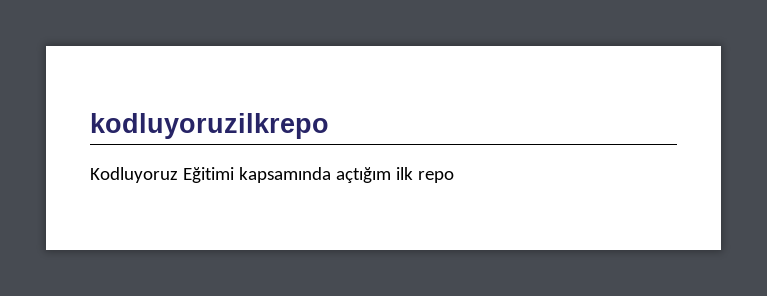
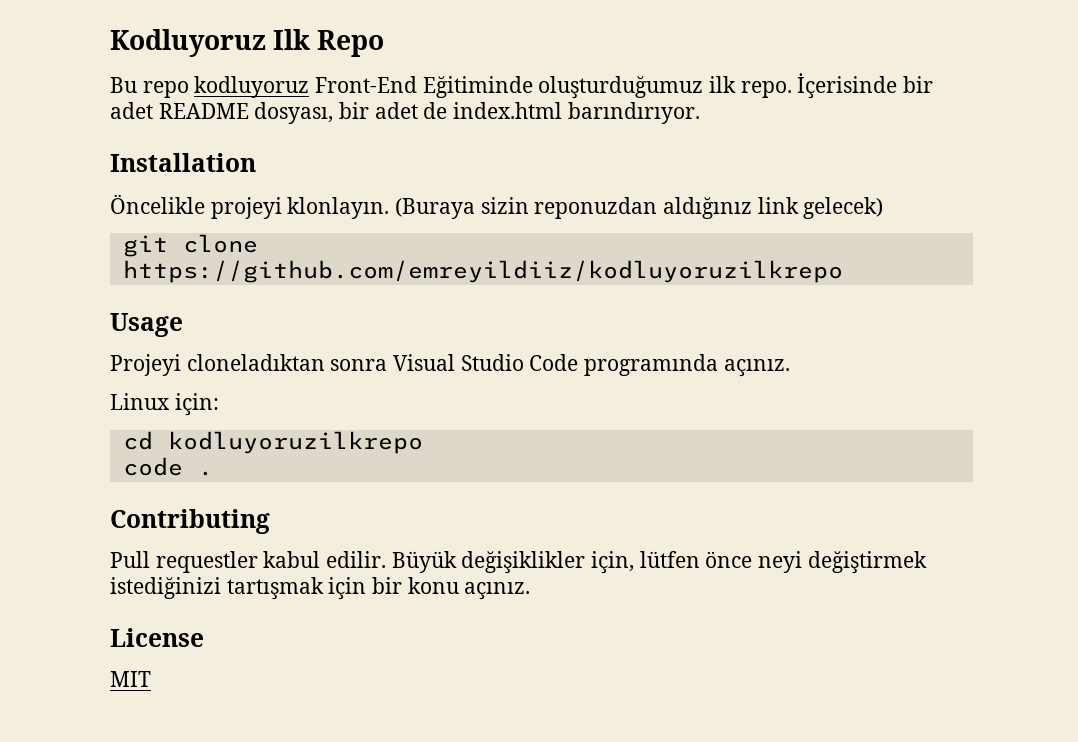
[90,113,329,139] [90,167,454,183] kodluyoruzilkrepo // Kodluyoruz Eğitimi kapsamında açtığım ilk repo -> [110,29,385,57] [110,73,934,99] [110,102,700,124] [110,153,256,172] [110,194,884,219] [122,234,258,257] [122,260,843,283] [110,313,183,337] [110,354,790,377] [110,393,219,416] [122,431,423,454] [122,457,213,476] [110,509,270,534] [110,551,927,574] [110,577,531,600] [110,628,204,647] [110,671,151,687] Kodluyoruz Ilk Repo // Bu repo kodluyoruz Front-End Eğitiminde oluşturduğumuz ilk repo. İçerisinde bir adet README dosyası, bir adet de index.html barındırıyor. // Installation // Öncelikle projeyi klonlayın. (Buraya sizin reponuzdan aldığınız link gelecek) // git clone https://github.com/emreyildiiz/kodluyoruzilkrepo // Usage // Projeyi cloneladıktan sonra Visual Studio Code programında açınız. // Linux için: // cd kodluyoruzilkrepo // code . // Contributing // Pull requestler kabul edilir. Büyük değişiklikler için, lütfen önce neyi değiştirmek istediğinizi tartışmak için bir konu açınız. // License // MIT

